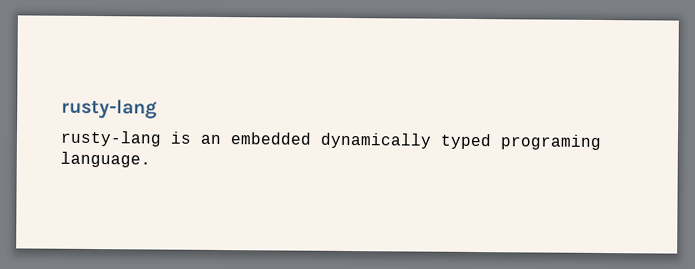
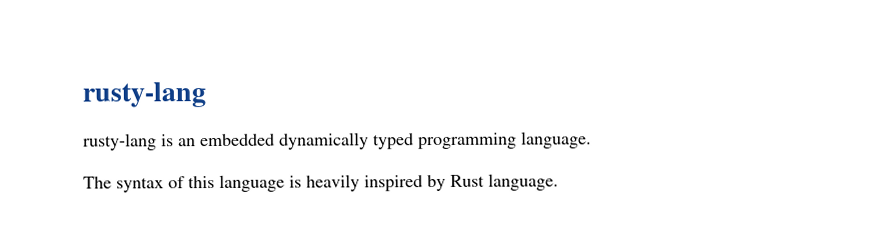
[500,134,602,150] [60,151,151,168] programing language. -> [418,131,592,150] [83,173,559,193] programming language. // The syntax of this language is heavily inspired by Rust language.

